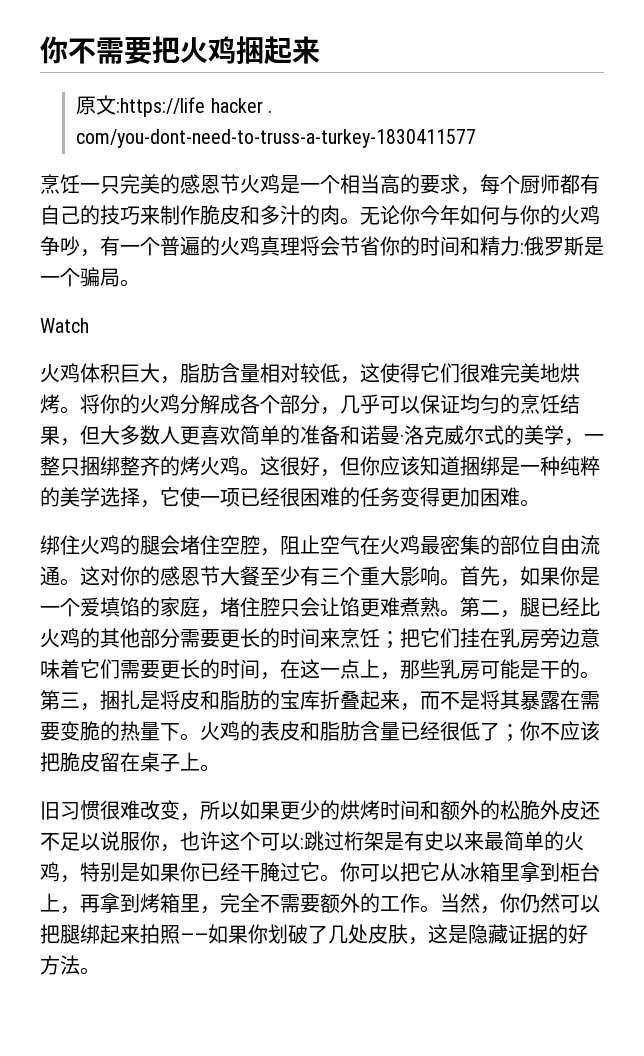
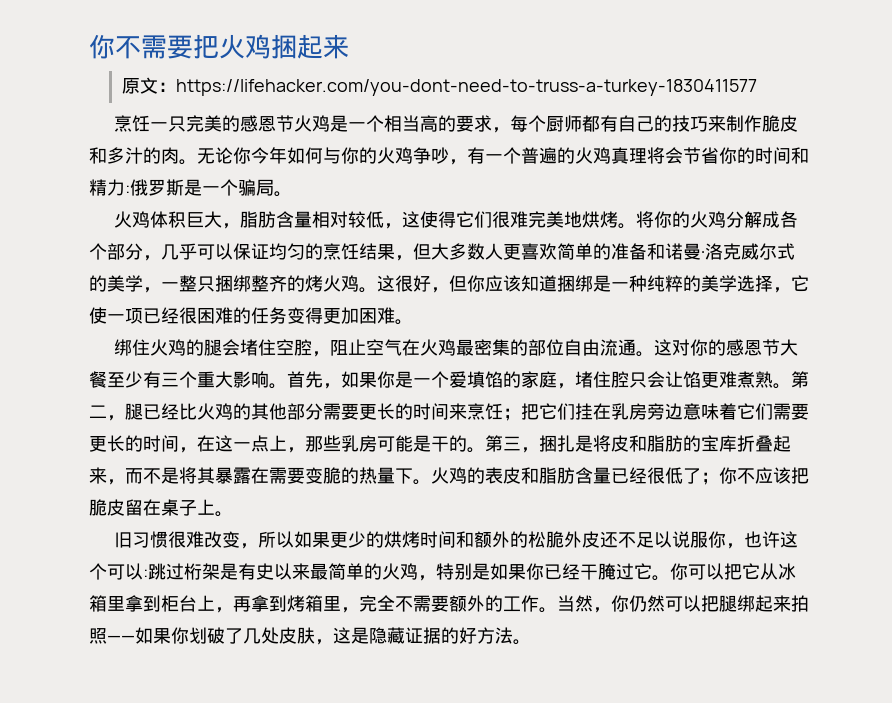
[116,97,273,117] [76,129,477,148] :https://life hacker . com/you-dont-need-to-truss-a-turkey-1830411577 -> [157,79,757,96] ：https://lifehacker.com/you-dont-need-to-truss-a-turkey-1830411577
[40,318,89,333] // Watch -> (292, 194) none

